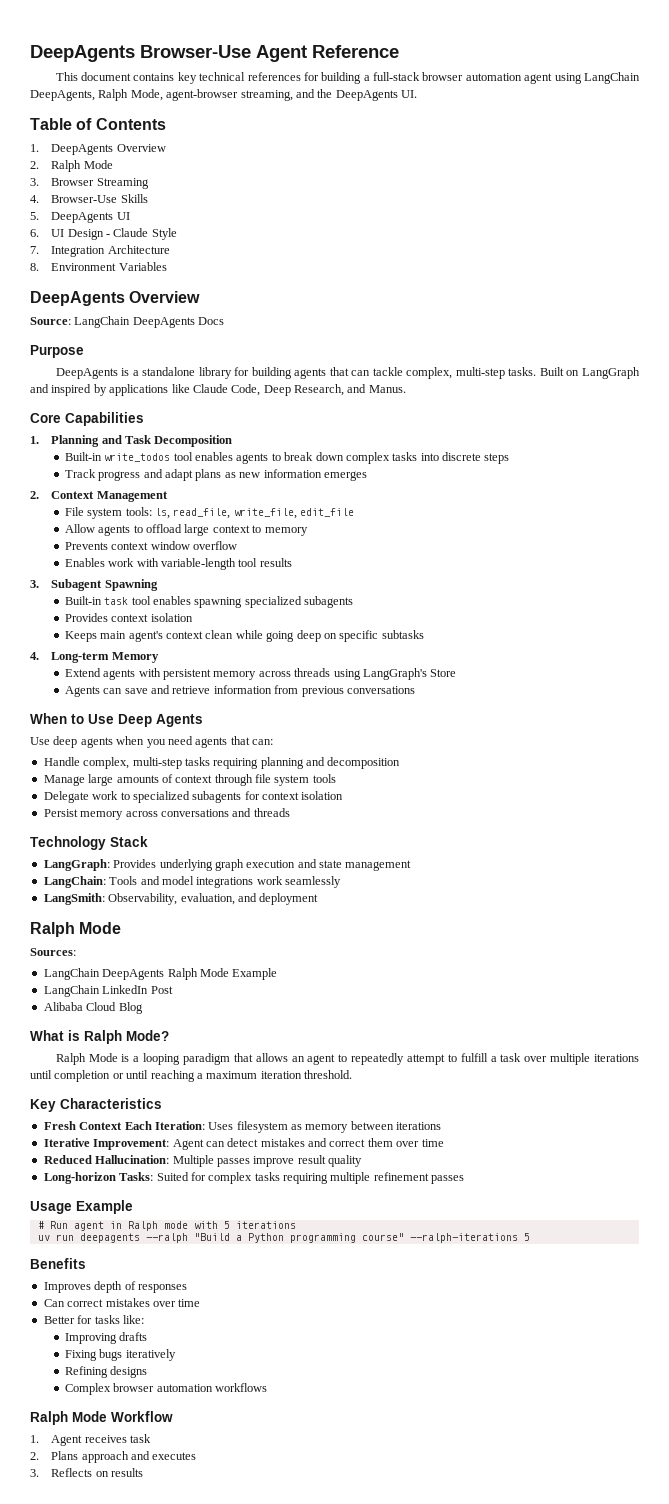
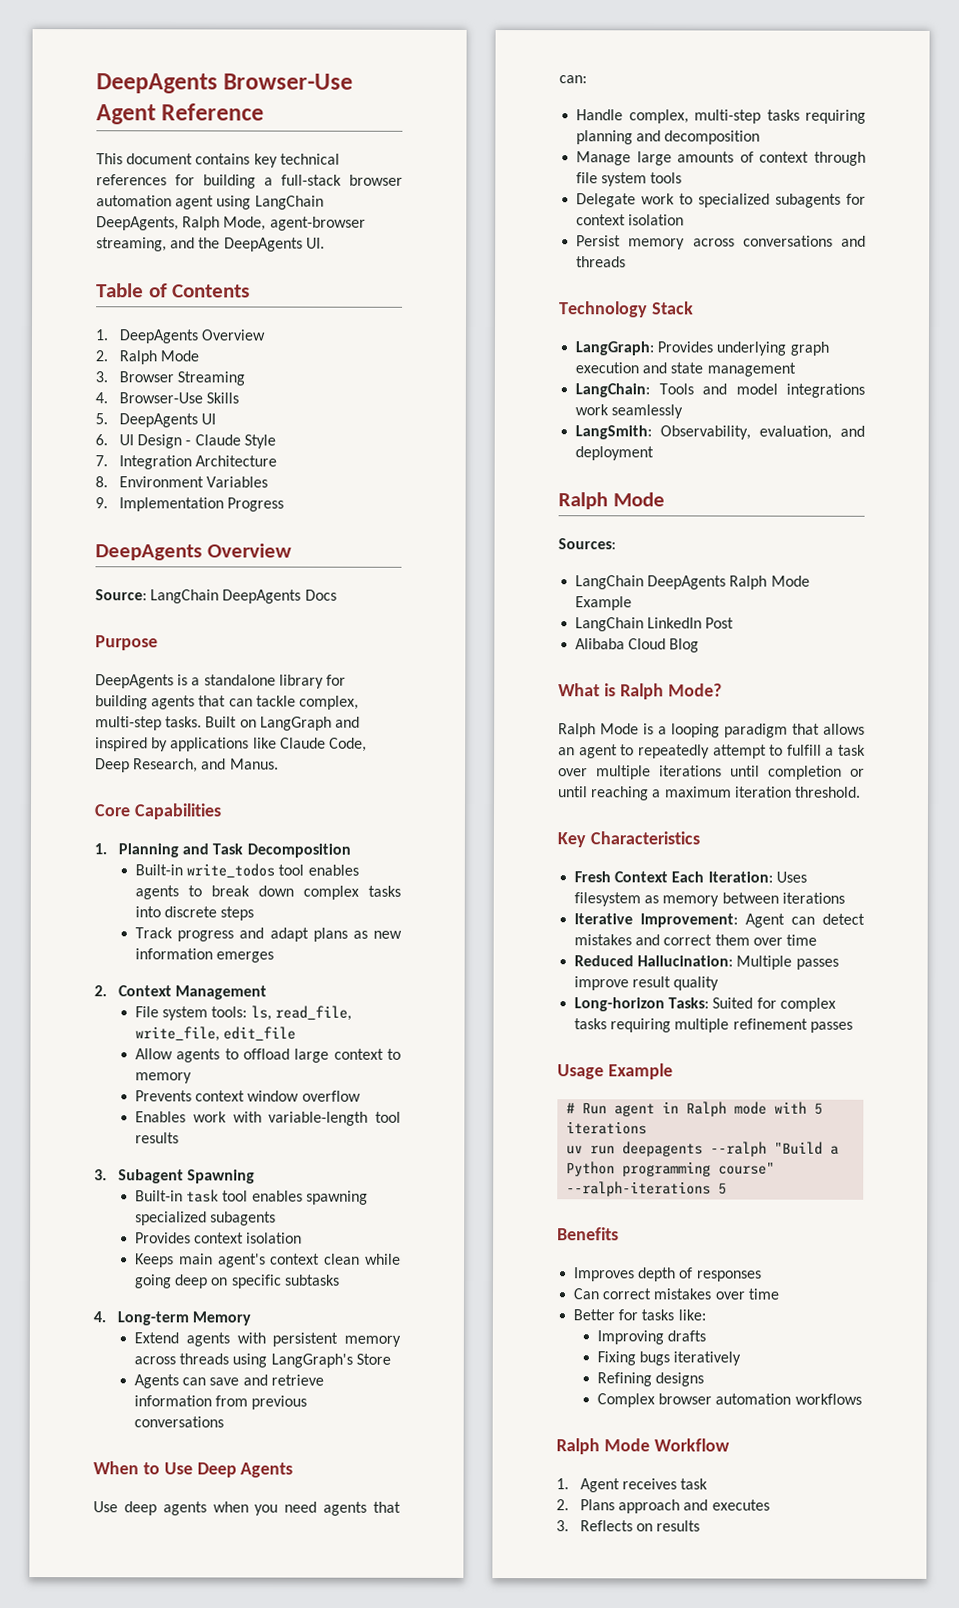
(167, 266) none -> [95,497,285,512] // 9. Implementation Progress

